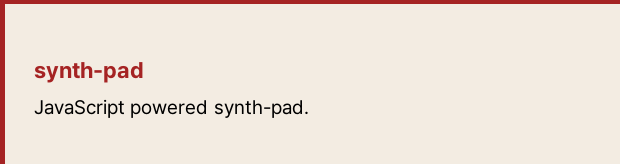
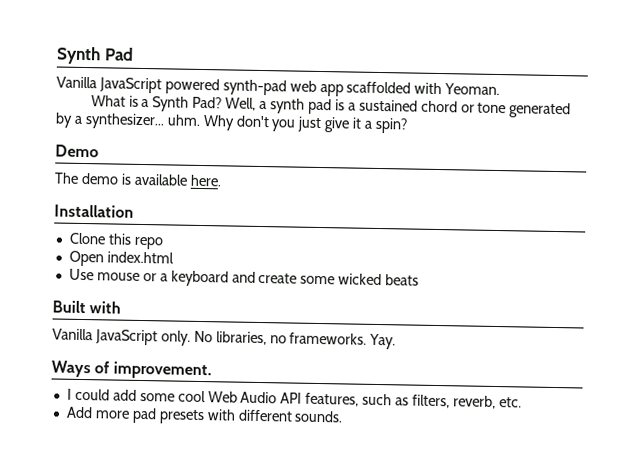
[34,62,144,83] [34,99,309,118] synth-pad // JavaScript powered synth-pad. -> [56,46,134,65] [56,76,501,97] [90,95,572,119] [55,112,409,134] [55,144,99,158] [54,172,222,187] [54,204,134,218] [68,232,163,250] [68,250,174,267] [68,268,420,287] [52,300,122,314] [52,328,397,350] [51,360,212,380] [66,388,522,409] [65,406,344,425] Synth Pad // Vanilla JavaScript powered synth-pad web app scaffolded with Yeoman. // What is a Synth Pad? Well, a synth pad is a sustained chord or tone generated by a synthesizer... uhm. Why don't you just give it a spin? // Demo // The demo is available here. // Installation // Clone this repo // Open index.html // Use mouse or a keyboard and create some wicked beats // Built with // Vanilla JavaScript only. No libraries, no frameworks. Yay. // Ways of improvement. // I could add some cool Web Audio API features, such as filters, reverb, etc. // Add more pad presets with different sounds.

